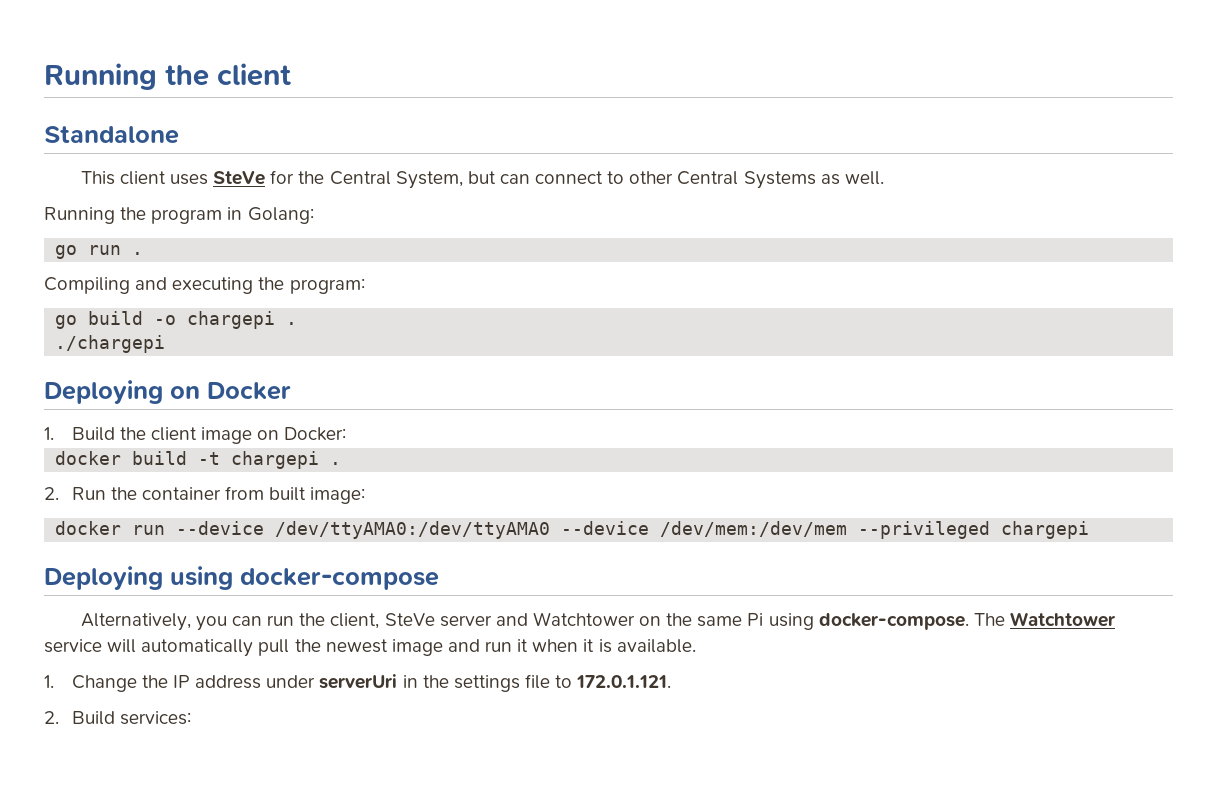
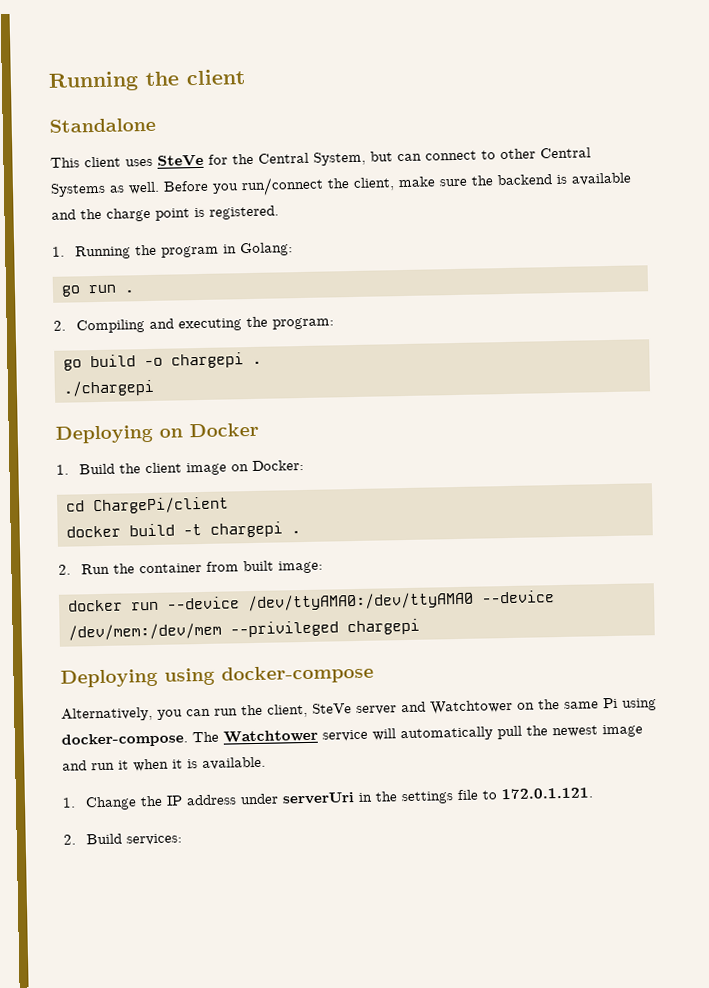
(884, 178) // -> [163,172,632,197] [51,205,279,222] [52,246,65,257] Before you run/connect the client, make sure the backend is available and the charge point is registered. // 1.
(144, 253) none -> [53,320,66,331] 2.
(347, 434) none -> [66,496,229,515] // cd ChargePi/client

